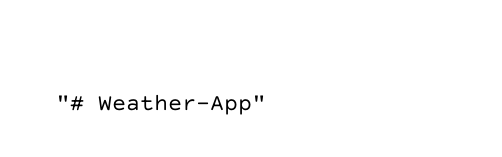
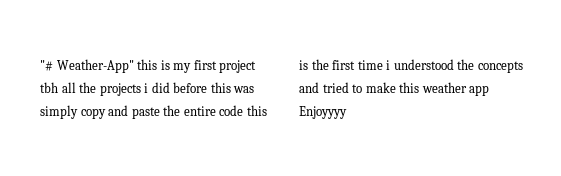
(266, 104) none -> [137,59,257,73] [40,82,255,96] [40,105,267,119] [299,59,523,73] [299,82,490,96] [299,106,347,119] this is my first project tbh all the projects i did before this was simply copy and paste the entire code this is the first time i understood the concepts and tried to make this weather app Enjoyyyy

